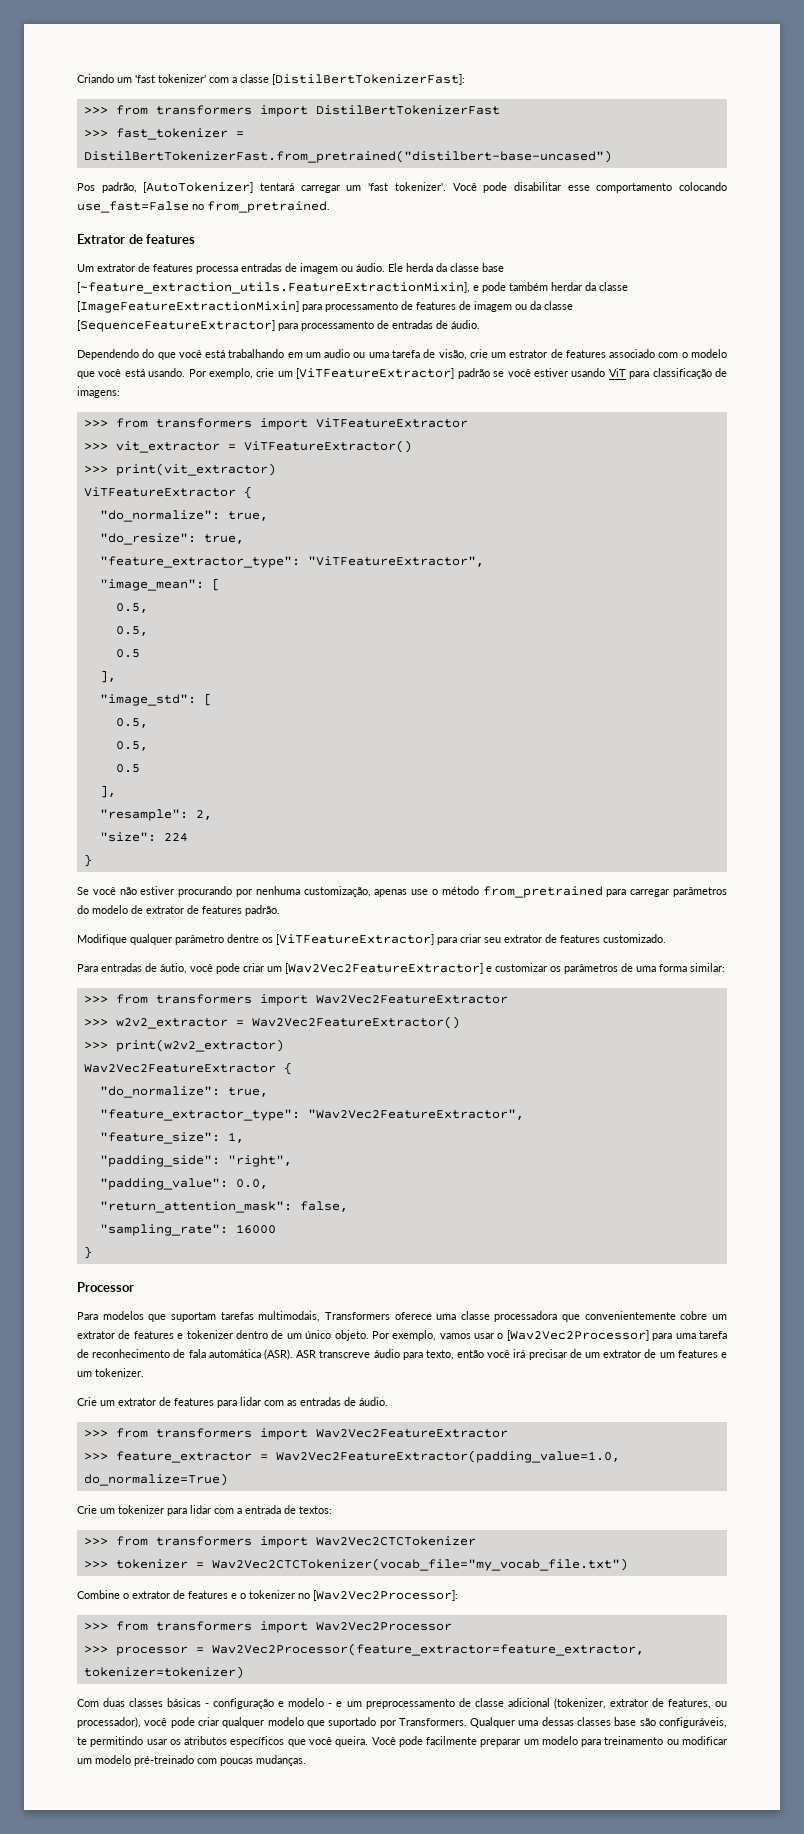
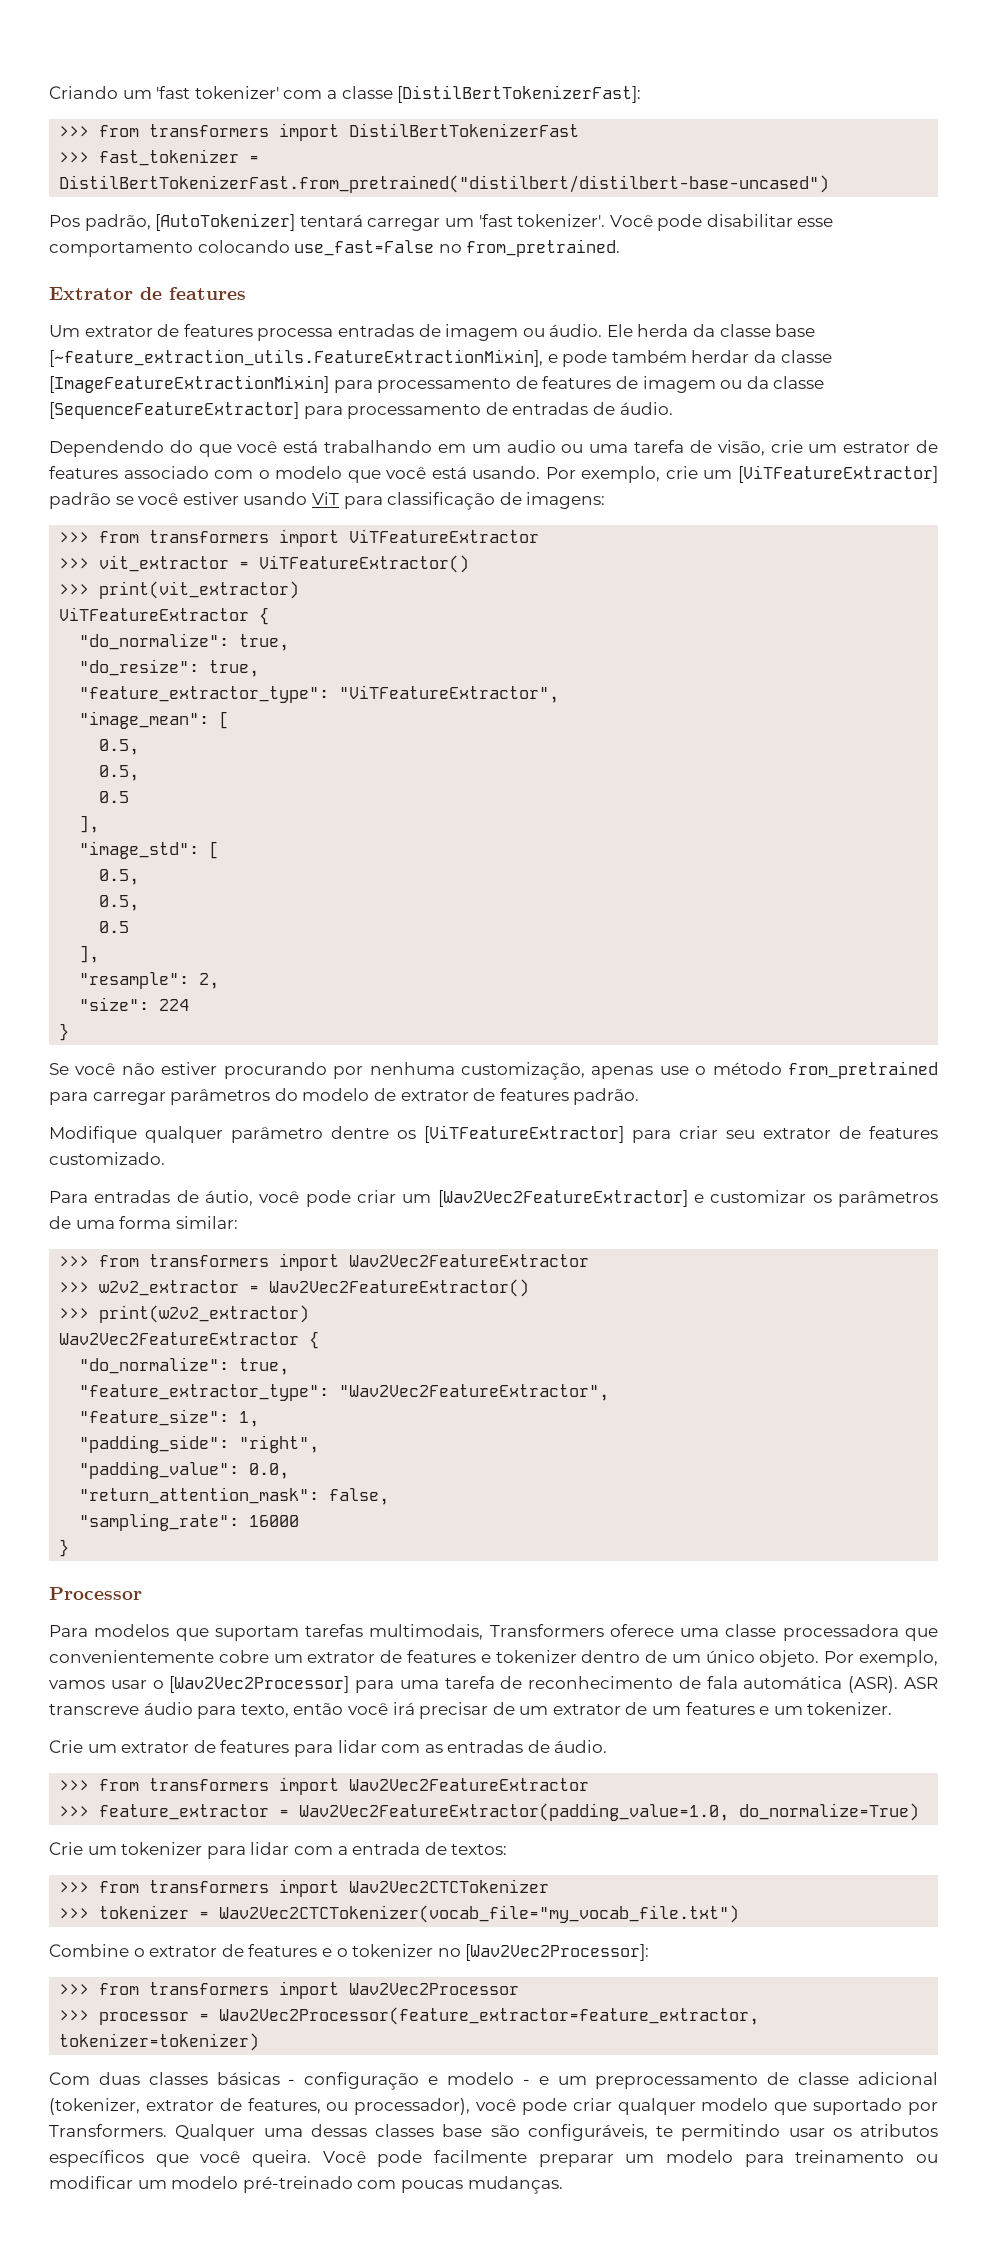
[83,150,612,163] DistilBertTokenizerFast.from_pretrained("distilbert-base-uncased") -> [59,175,830,193] DistilBertTokenizerFast.from_pretrained("distilbert/distilbert-base-uncased")

